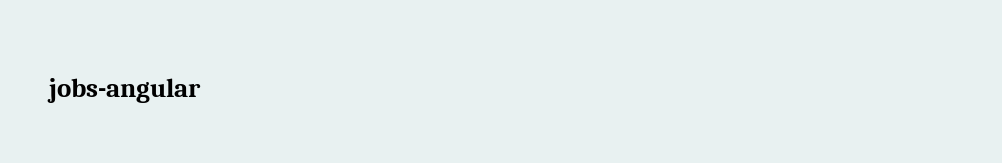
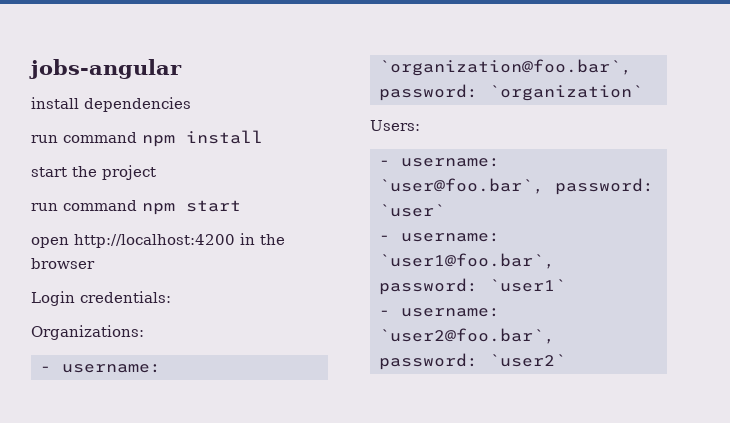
(201, 90) none -> [31,97,191,112] [31,130,263,147] [31,165,156,180] [31,200,241,215] [31,233,285,248] [31,258,95,269] [31,291,171,306] [31,325,144,340] [40,364,161,373] [379,59,632,76] [379,84,643,101] [370,120,420,131] [379,158,500,167] [379,178,654,195] [379,204,445,217] [379,233,500,242] [379,253,555,269] [379,278,566,295] [379,308,500,317] [379,328,555,344] [379,353,566,370] // install dependencies // run command npm install // start the project // run command npm start // open http://localhost:4200 in the browser // Login credentials: // Organizations: // - username: `organization@foo.bar`, password: `organization` // Users: // - username: `user@foo.bar`, password: `user` // - username: `user1@foo.bar`, password: `user1` // - username: `user2@foo.bar`, password: `user2`

